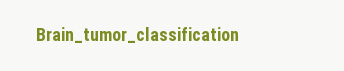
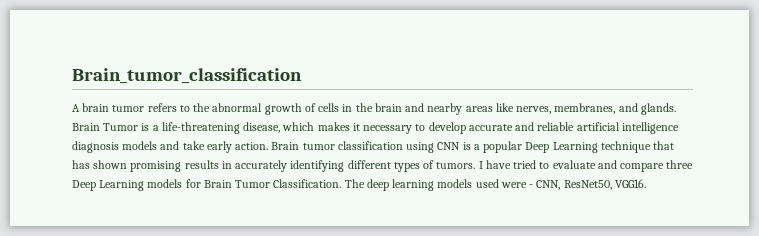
(239, 35) none -> [72,103,676,115] [72,122,679,134] [72,141,675,153] [72,160,694,172] [72,179,646,191] // A brain tumor refers to the abnormal growth of cells in the brain and nearby areas like nerves, membranes, and glands. Brain Tumor is a life-threatening disease, which makes it necessary to develop accurate and reliable artificial intelligence diagnosis models and take early action. Brain tumor classification using CNN is a popular Deep Learning technique that has shown promising results in accurately identifying different types of tumors. I have tried to evaluate and compare three Deep Learning models for Brain Tumor Classification. The deep learning models used were - CNN, ResNet50, VGG16.

